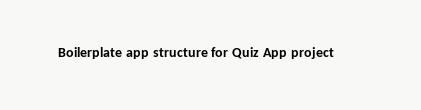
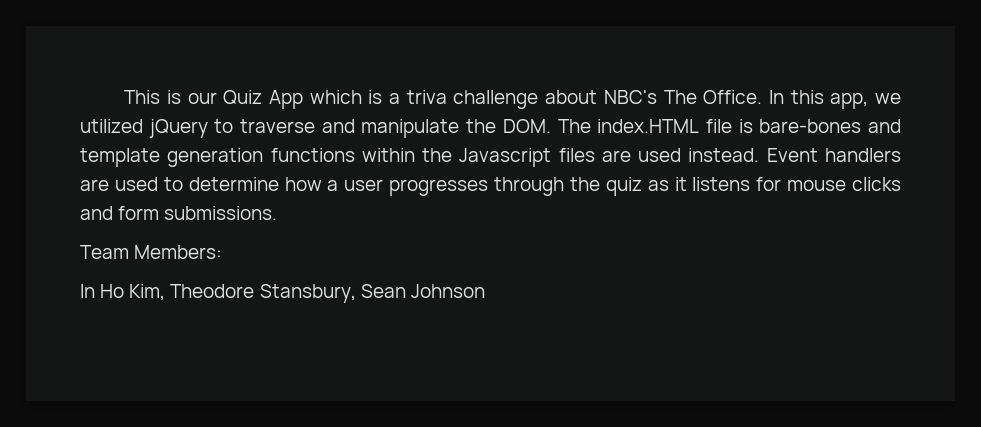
[58,47,334,59] Boilerplate app structure for Quiz App project -> [124,90,901,109] [80,119,902,138] [80,148,901,167] [80,177,901,196] [80,206,278,220] [80,245,223,259] [80,284,485,303] This is our Quiz App which is a triva challenge about NBC's The Office. In this app, we utilized jQuery to traverse and manipulate the DOM. The index.HTML file is bare-bones and template generation functions within the Javascript files are used instead. Event handlers are used to determine how a user progresses through the quiz as it listens for mouse clicks and form submissions. // Team Members: // In Ho Kim, Theodore Stansbury, Sean Johnson

